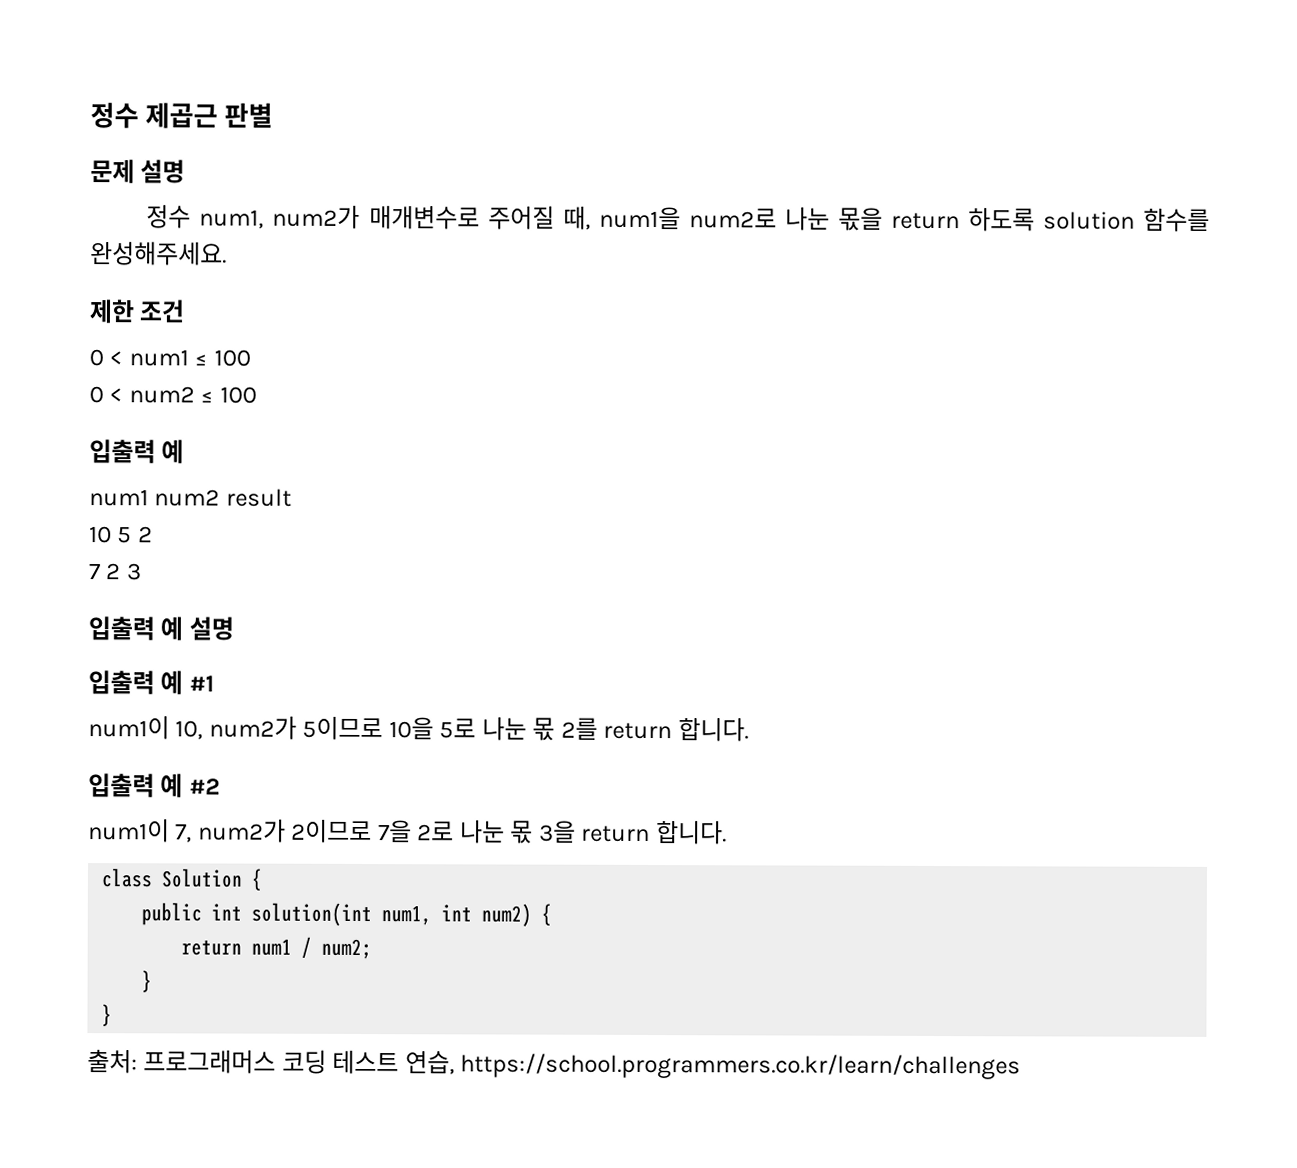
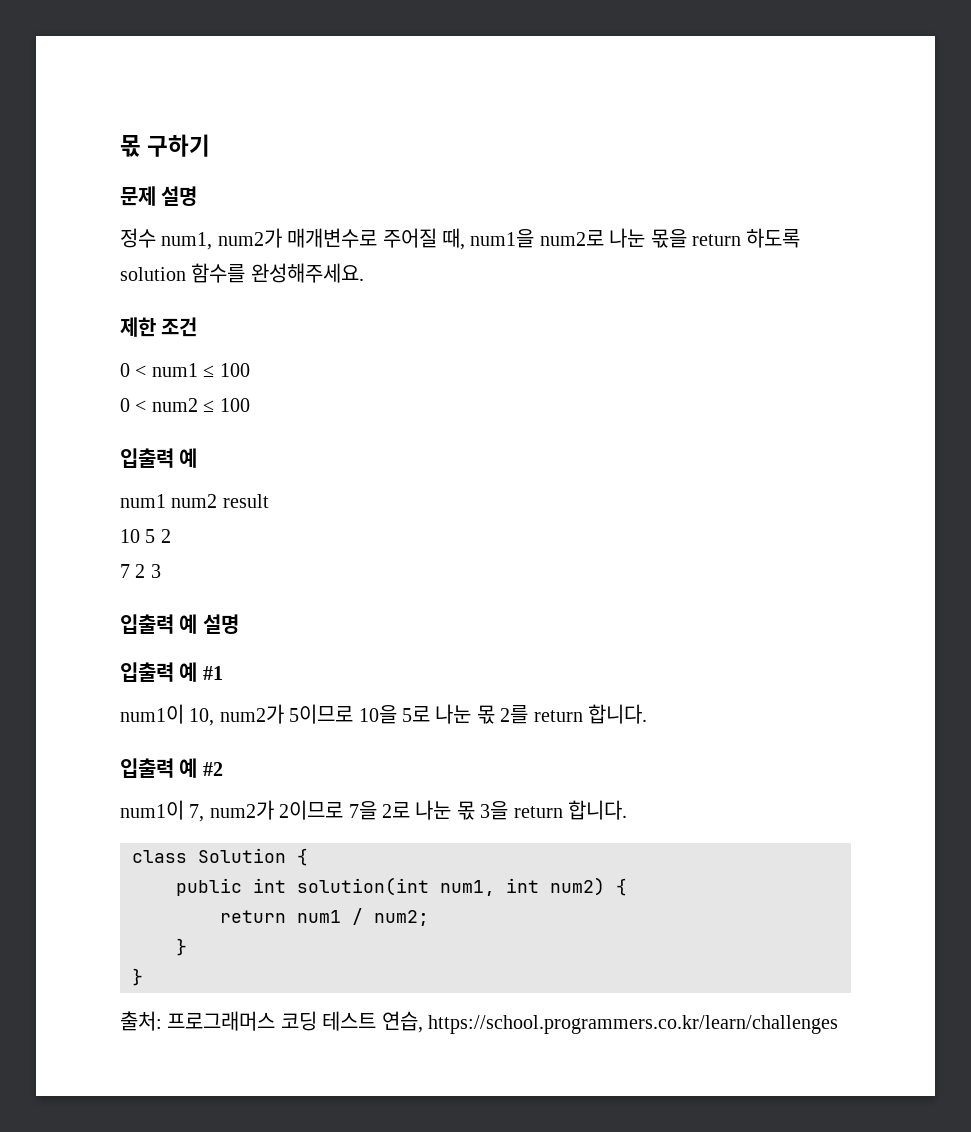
[90,102,274,129] 정수 제곱근 판별 -> [120,134,211,157] 몫 구하기

